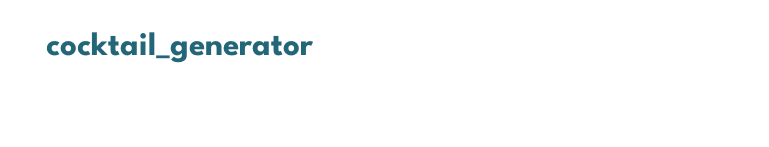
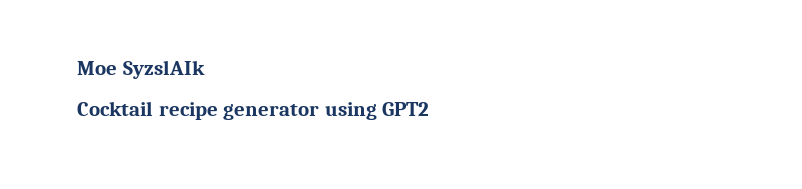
[46,32,314,63] cocktail_generator -> [77,60,205,79] [77,101,430,120] Moe SyzslAIk // Cocktail recipe generator using GPT2

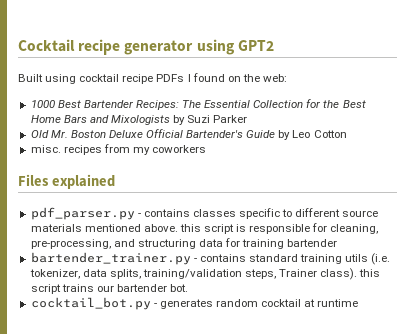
[77,60,205,79] Moe SyzslAIk // -> (18, 45) none
(430, 109) none -> [18,73,287,84] [30,99,366,110] [30,115,248,125] [30,129,347,140] [30,144,207,155] [18,174,115,189] [30,207,379,220] [30,223,379,234] [30,238,338,249] [30,252,391,265] [29,268,381,280] [30,284,189,294] [30,297,359,310] // Built using cocktail recipe PDFs I found on the web: // 1000 Best Bartender Recipes: The Essential Collection for the Best Home Bars and Mixologists by Suzi Parker // Old Mr. Boston Deluxe Official Bartender's Guide by Leo Cotton // misc. recipes from my coworkers // Files explained // pdf_parser.py - contains classes specific to different source materials mentioned above. this script is responsible for cleaning, pre-processing, and structuring data for training bartender // bartender_trainer.py - contains standard training utils (i.e. tokenizer, data splits, training/validation steps, Trainer class). this script trains our bartender bot. // cocktail_bot.py - generates random cocktail at runtime

